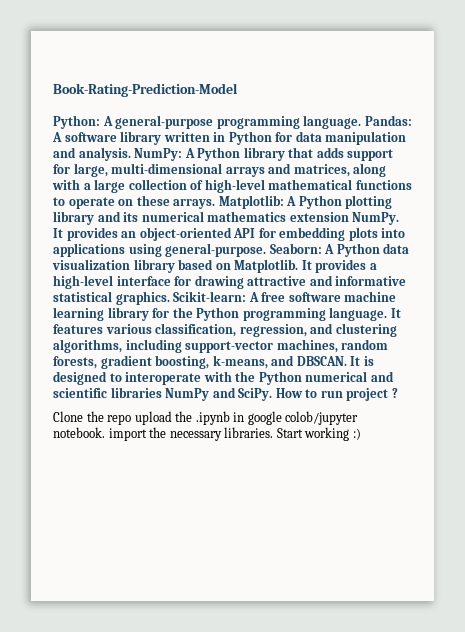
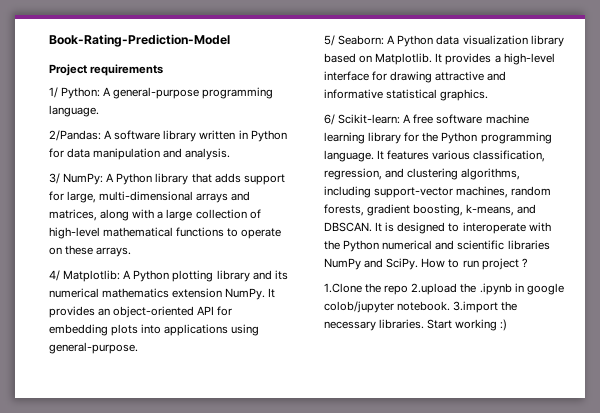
(238, 90) none -> [49,64,164,76] [49,87,58,98] Project requirements // 1/
[364,115,412,126] Pandas: -> [49,130,101,141] // 2/Pandas:
(131, 154) none -> [49,173,60,184] // 3/
(216, 204) none -> [49,270,60,281] // 4/
(267, 250) none -> [324,35,335,46] // 5/
(170, 298) none -> [324,114,335,125] // 6/
[53,411,83,422] Clone -> [324,283,362,293] 1.Clone
[134,411,172,425] upload -> [411,283,458,295] 2.upload
[108,428,147,441] import -> [453,301,499,313] 3.import

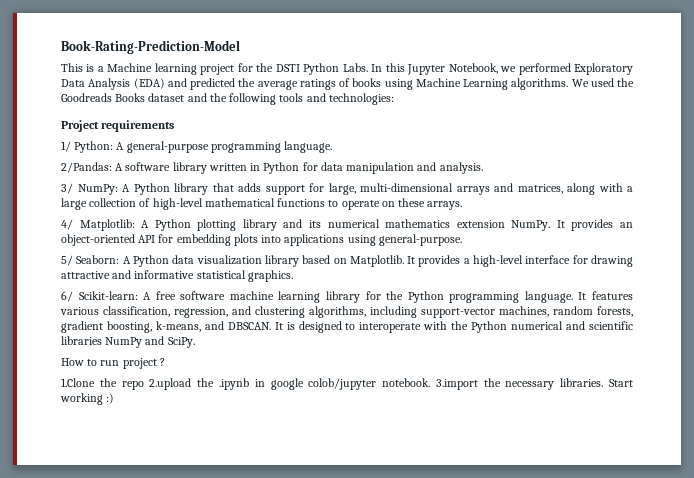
(230, 40) none -> [61,63,633,75] [61,78,634,90] [61,93,394,105] // This is a Machine learning project for the DSTI Python Labs. In this Jupyter Notebook, we performed Exploratory Data Analysis (EDA) and predicted the average ratings of books using Machine Learning algorithms. We used the Goodreads Books dataset and the following tools and technologies:
(419, 264) none -> (195, 342) //

